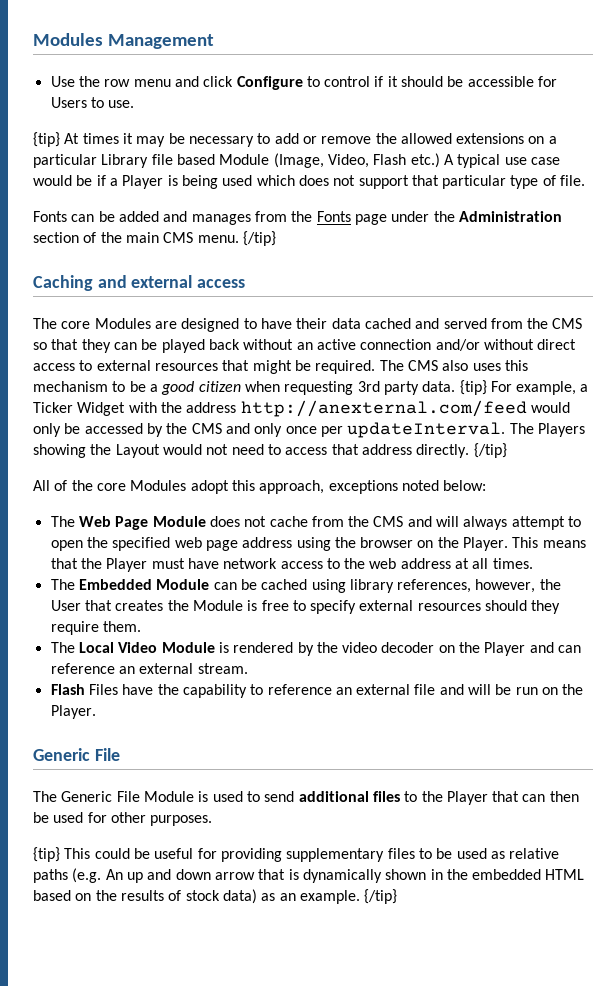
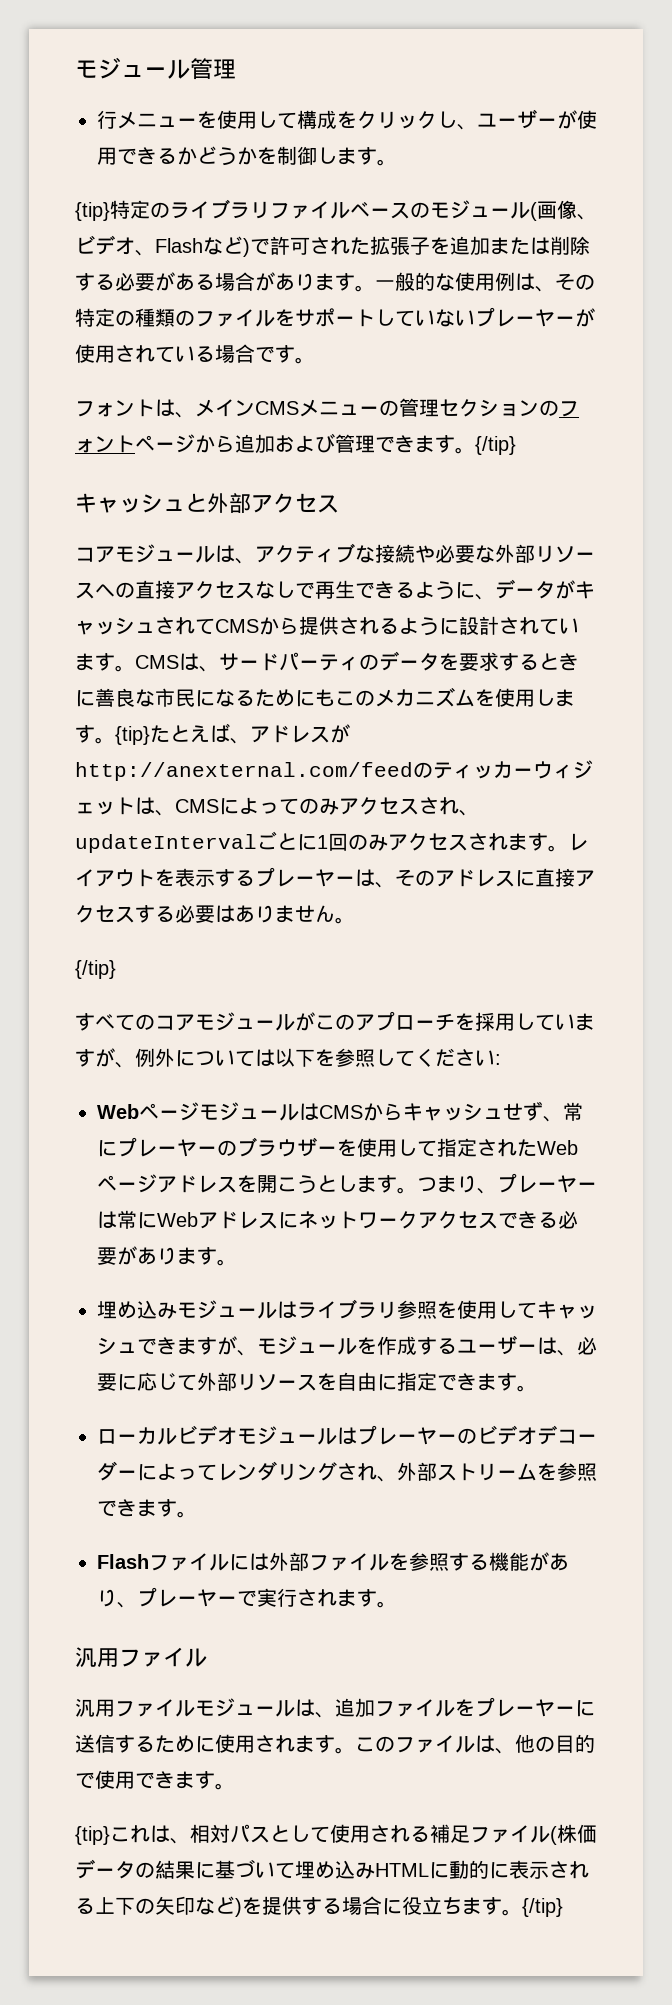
[33,33,214,49] [50,76,558,90] [50,97,135,108] [33,132,557,147] [33,153,560,168] [33,175,586,189] [33,211,562,225] [33,231,276,246] [33,275,246,291] [33,318,583,332] [33,339,577,353] [33,360,528,374] [33,380,589,395] [33,400,570,417] [33,422,585,438] [33,443,507,458] [33,480,487,494] [50,516,582,530] [50,537,586,551] [50,558,533,572] [50,579,561,593] [50,600,561,614] [50,621,141,635] [50,642,582,656] [50,663,248,674] [50,684,584,698] [50,705,96,719] [33,748,120,761] [33,791,579,805] [33,812,213,826] [33,847,560,862] [33,868,585,883] [33,889,360,904] Modules Management // Use the row menu and click Configure to control if it should be accessible for Users to use. // {tip} At times it may be necessary to add or remove the allowed extensions on a particular Library file based Module (Image, Video, Flash etc.) A typical use case would be if a Player is being used which does not support that particular type of file. // Fonts can be added and manages from the Fonts page under the Administration section of the main CMS menu. {/tip} // Caching and external access // The core Modules are designed to have their data cached and served from the CMS so that they can be played back without an active connection and/or without direct access to external resources that might be required. The CMS also uses this mechanism to be a good citizen when requesting 3rd party data. {tip} For example, a Ticker Widget with the address http://anexternal.com/feed would only be accessed by the CMS and only once per updateInterval. The Players showing the Layout would not need to access that address directly. {/tip} // All of the core Modules adopt this approach, exceptions noted below: // The Web Page Module does not cache from the CMS and will always attempt to open the specified web page address using the browser on the Player. This means that the Player must have network access to the web address at all times. // The Embedded Module can be cached using library references, however, the User that creates the Module is free to specify external resources should they require them. // The Local Video Module is rendered by the video decoder on the Player and can reference an external stream. // Flash Files have the capability to reference an external file and will be run on the Player. // Generic File // The Generic File Module is used to send additional files to the Player that can then be used for other purposes. // {tip} This could be useful for providing supplementary files to be used as relative paths (e.g. An up and down arrow that is dynamically shown in the embedded HTML based on the results of stock data) as an example. -> [75,57,236,80] [97,109,597,130] [97,146,397,166] [75,199,597,221] [75,235,590,257] [75,272,595,292] [75,307,595,327] [75,344,315,364] [75,398,579,418] [75,433,516,455] [75,493,339,513] [75,543,595,564] [75,579,595,600] [75,616,579,636] [75,651,579,672] [75,687,575,707] [75,723,350,745] [75,760,593,781] [75,797,479,816] [75,831,588,853] [75,867,595,888] [75,905,355,924] [75,960,116,979] [75,1011,595,1031] [75,1048,501,1068] [97,1101,583,1122] [97,1137,578,1157] [97,1173,597,1194] [97,1210,578,1229] [97,1246,237,1266] [97,1299,597,1319] [97,1335,597,1356] [97,1372,537,1392] [97,1425,597,1445] [97,1461,597,1482] [97,1499,197,1518] [97,1552,569,1571] [97,1587,397,1608] [75,1647,207,1668] [75,1697,595,1718] [75,1734,595,1754] [75,1770,235,1790] [75,1824,597,1845] [75,1859,589,1879] [75,1896,522,1917] モジュール管理 // 行メニューを使用して構成をクリックし、ユーザーが使用できるかどうかを制御します。 // {tip}特定のライブラリファイルベースのモジュール(画像、ビデオ、Flashなど)で許可された拡張子を追加または削除する必要がある場合があります。一般的な使用例は、その特定の種類のファイルをサポートしていないプレーヤーが使用されている場合です。 // フォントは、メインCMSメニューの管理セクションのフォントページから追加および管理できます。{/tip} // キャッシュと外部アクセス // コアモジュールは、アクティブな接続や必要な外部リソースへの直接アクセスなしで再生できるように、データがキャッシュされてCMSから提供されるように設計されています。CMSは、サードパーティのデータを要求するときに善良な市民になるためにもこのメカニズムを使用します。{tip}たとえば、アドレスがhttp://anexternal.com/feedのティッカーウィジェットは、CMSによってのみアクセスされ、updateIntervalごとに1回のみアクセスされます。レイアウトを表示するプレーヤーは、そのアドレスに直接アクセスする必要はありません。 // {/tip} // すべてのコアモジュールがこのアプローチを採用していますが、例外については以下を参照してください: // WebページモジュールはCMSからキャッシュせず、常にプレーヤーのブラウザーを使用して指定されたWebページアドレスを開こうとします。つまり、プレーヤーは常にWebアドレスにネットワークアクセスできる必要があります。 // 埋め込みモジュールはライブラリ参照を使用してキャッシュできますが、モジュールを作成するユーザーは、必要に応じて外部リソースを自由に指定できます。 // ローカルビデオモジュールはプレーヤーのビデオデコーダーによってレンダリングされ、外部ストリームを参照できます。 // Flashファイルには外部ファイルを参照する機能があり、プレーヤーで実行されます。 // 汎用ファイル // 汎用ファイルモジュールは、追加ファイルをプレーヤーに送信するために使用されます。このファイルは、他の目的で使用できます。 // {tip}これは、相対パスとして使用される補足ファイル(株価データの結果に基づいて埋め込みHTMLに動的に表示される上下の矢印など)を提供する場合に役立ちます。

